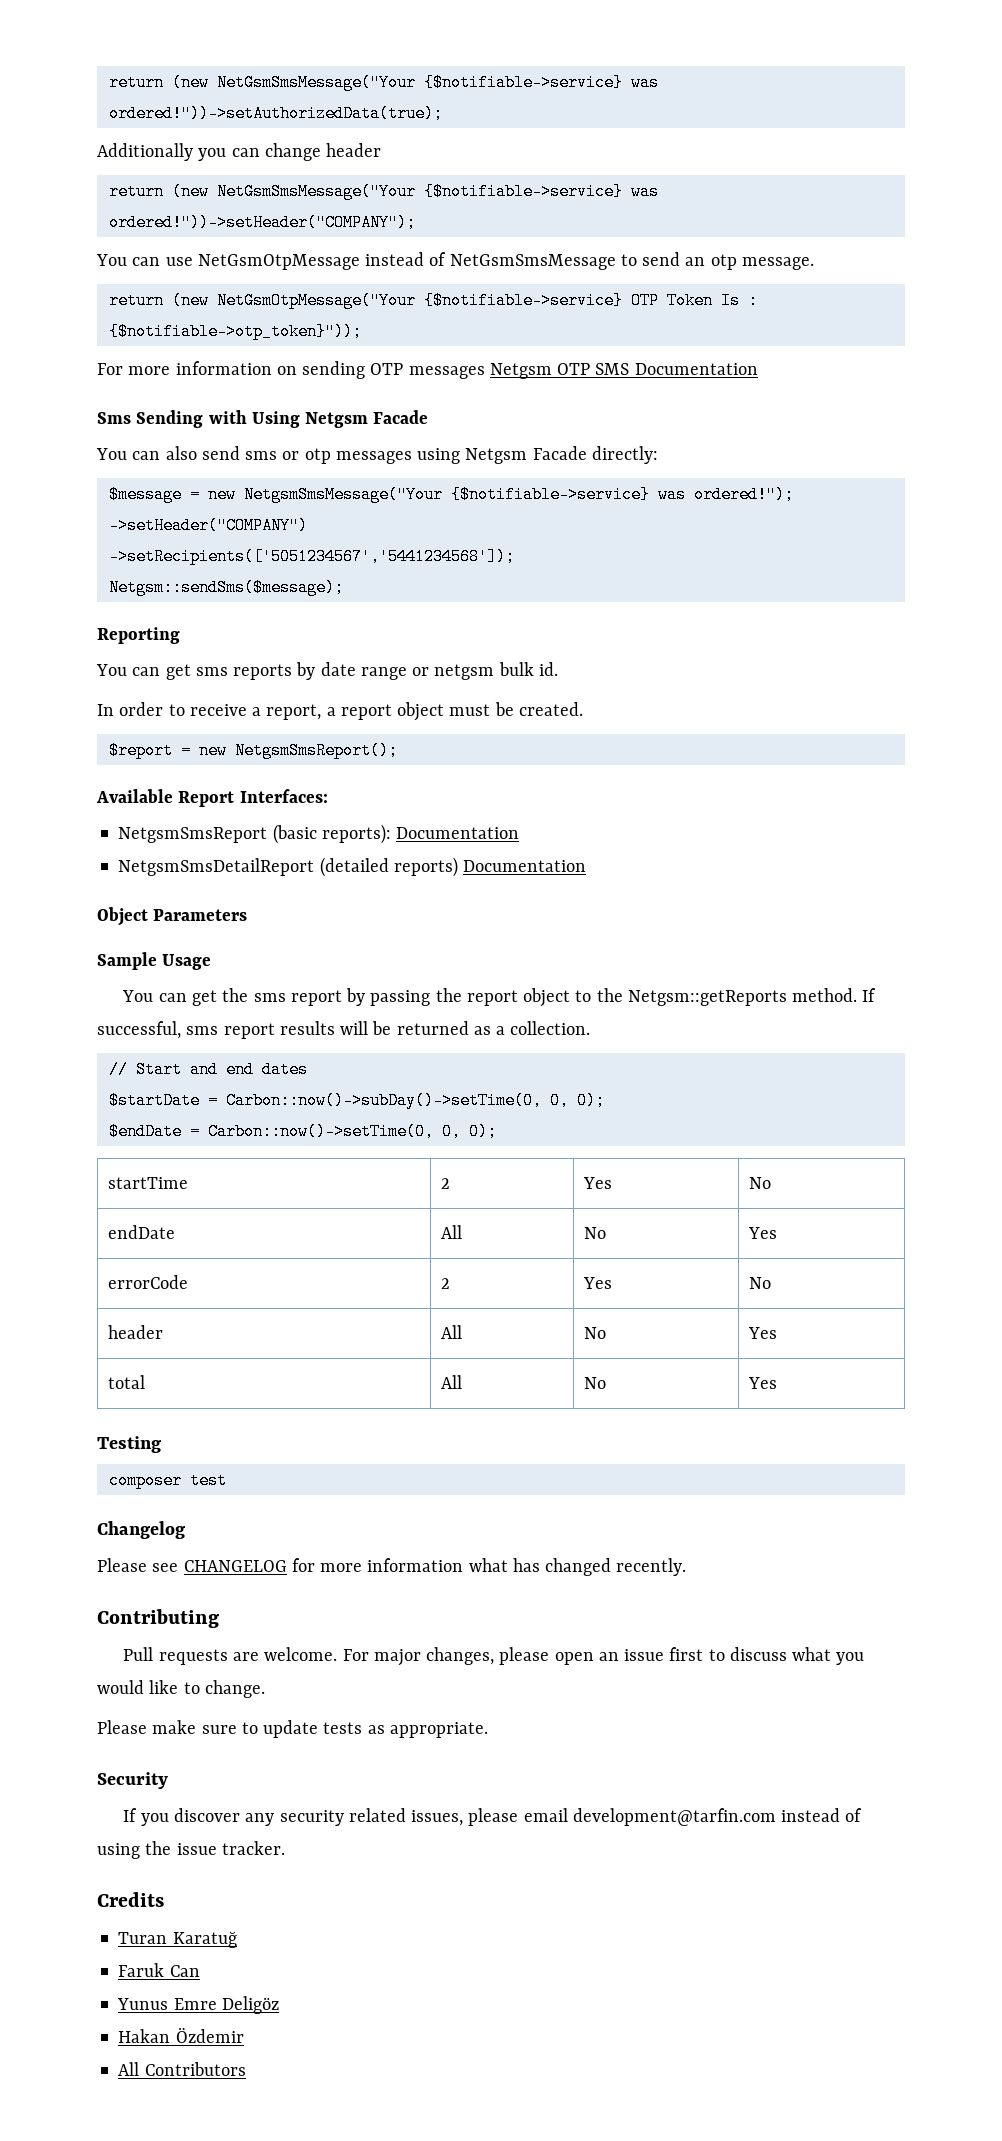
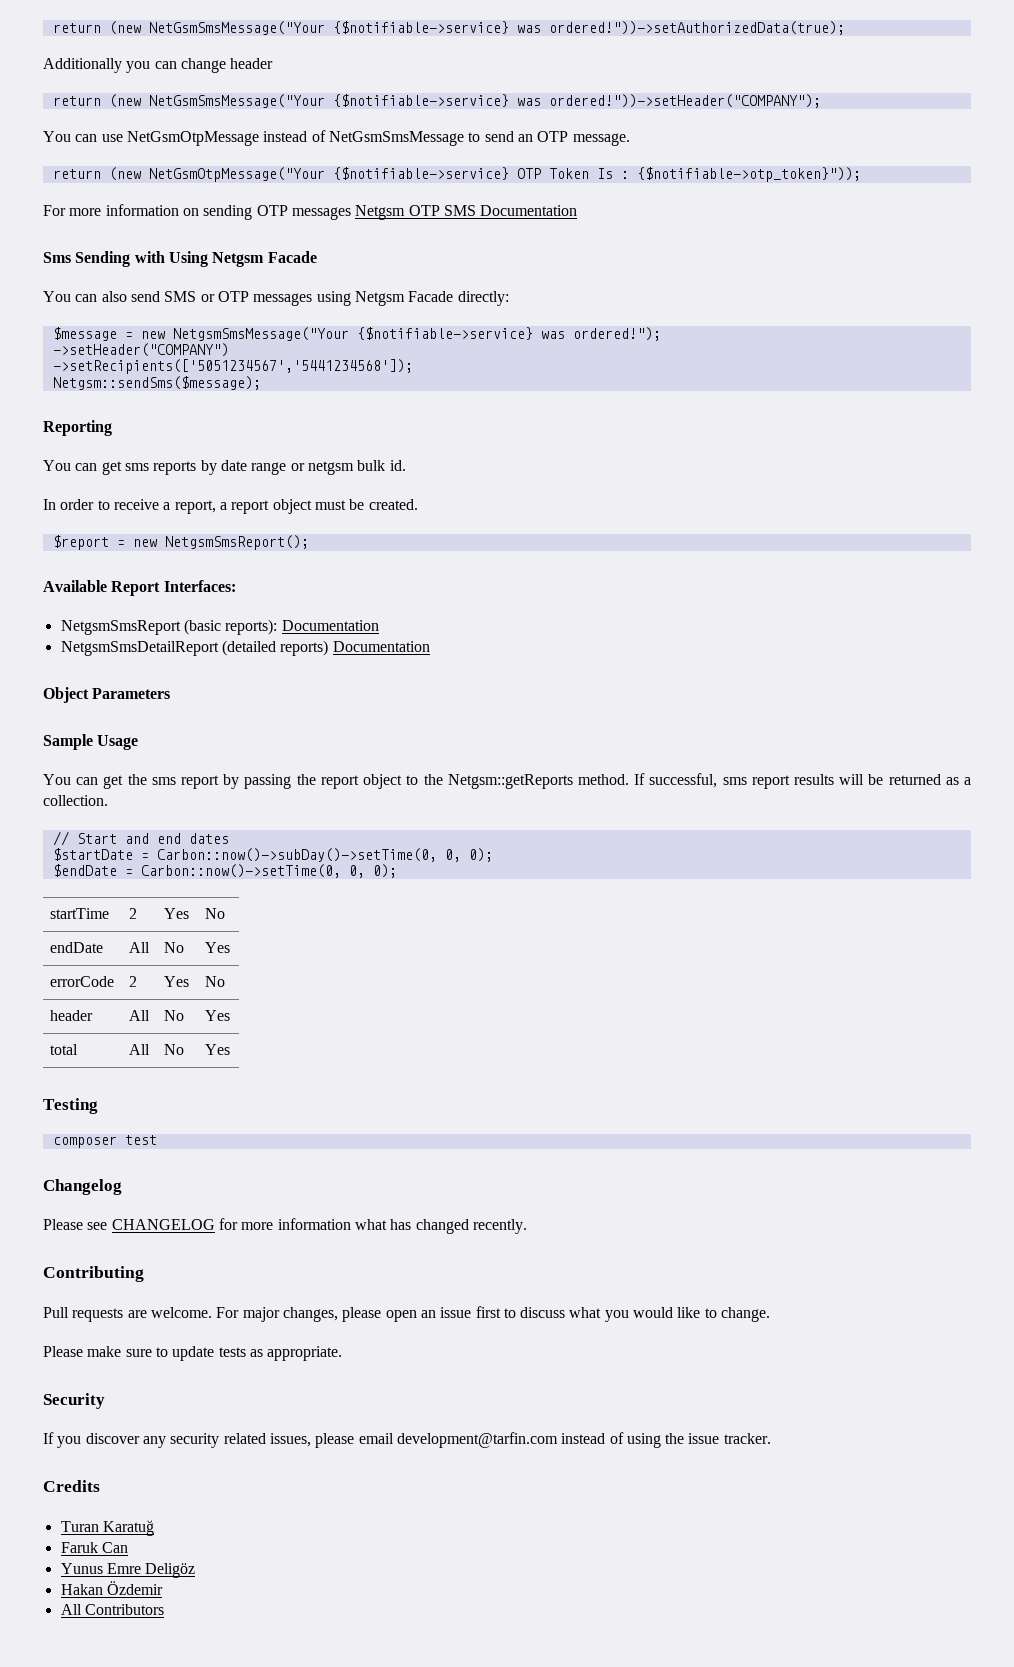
[710,254,737,270] otp -> [537,131,569,142] OTP
[245,448,331,464] sms or otp -> [164,291,249,302] SMS or OTP

